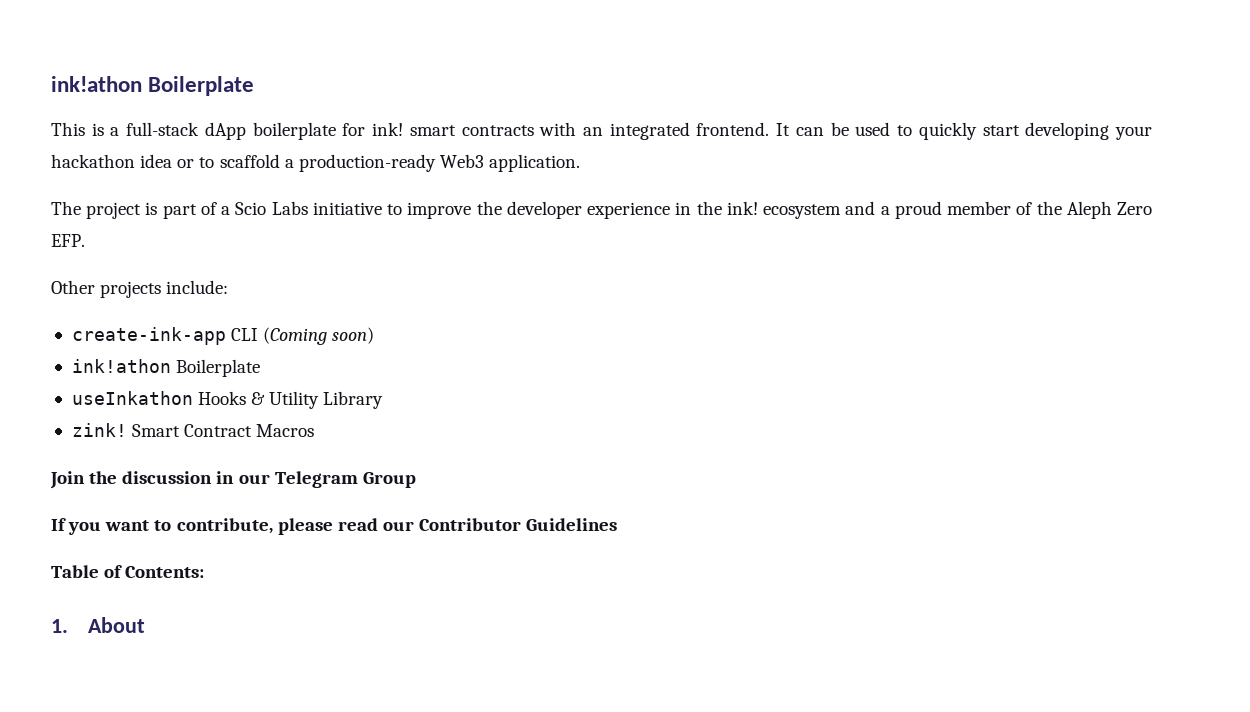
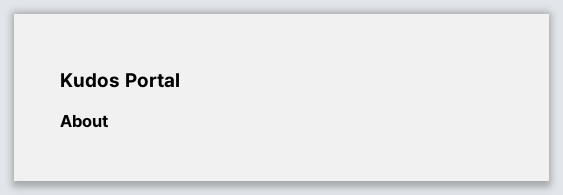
[51,76,255,96] [51,122,1153,140] [51,154,581,172] [51,201,1153,219] [51,234,85,247] [51,280,229,298] [71,327,375,345] [71,359,261,377] [71,391,384,409] [71,423,315,437] [50,471,416,489] [51,518,618,535] [51,565,205,578] [51,619,68,633] ink!athon Boilerplate // This is a full-stack dApp boilerplate for ink! smart contracts with an integrated frontend. It can be used to quickly start developing your hackathon idea or to scaffold a production-ready Web3 application. // The project is part of a Scio Labs initiative to improve the developer experience in the ink! ecosystem and a proud member of the Aleph Zero EFP. // Other projects include: // create-ink-app CLI (Coming soon) // ink!athon Boilerplate // useInkathon Hooks & Utility Library // zink! Smart Contract Macros // Join the discussion in our Telegram Group // If you want to contribute, please read our Contributor Guidelines // Table of Contents: // 1. -> [60,73,181,88] Kudos Portal //

